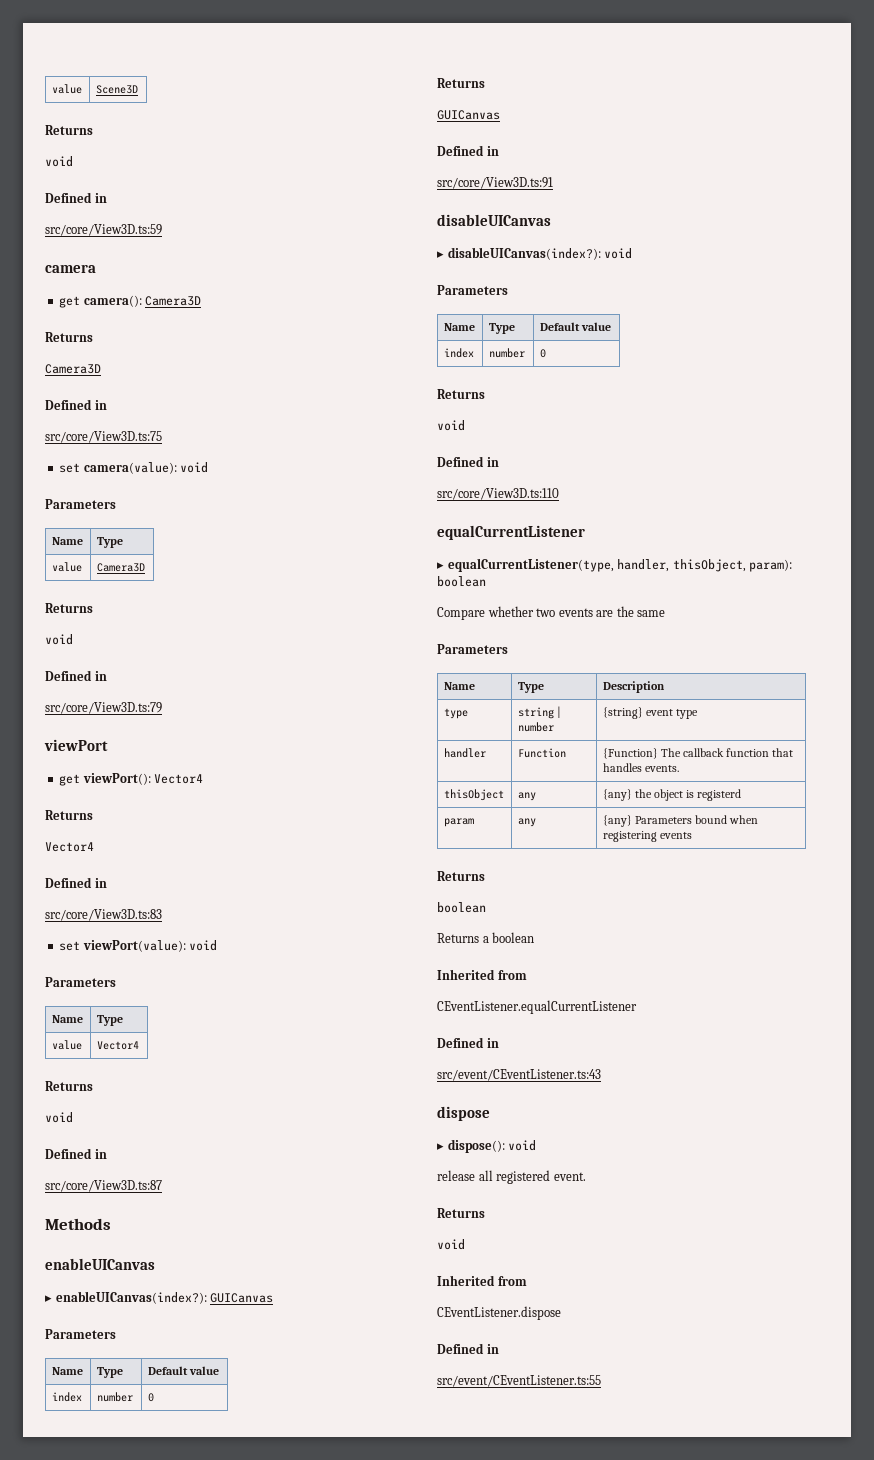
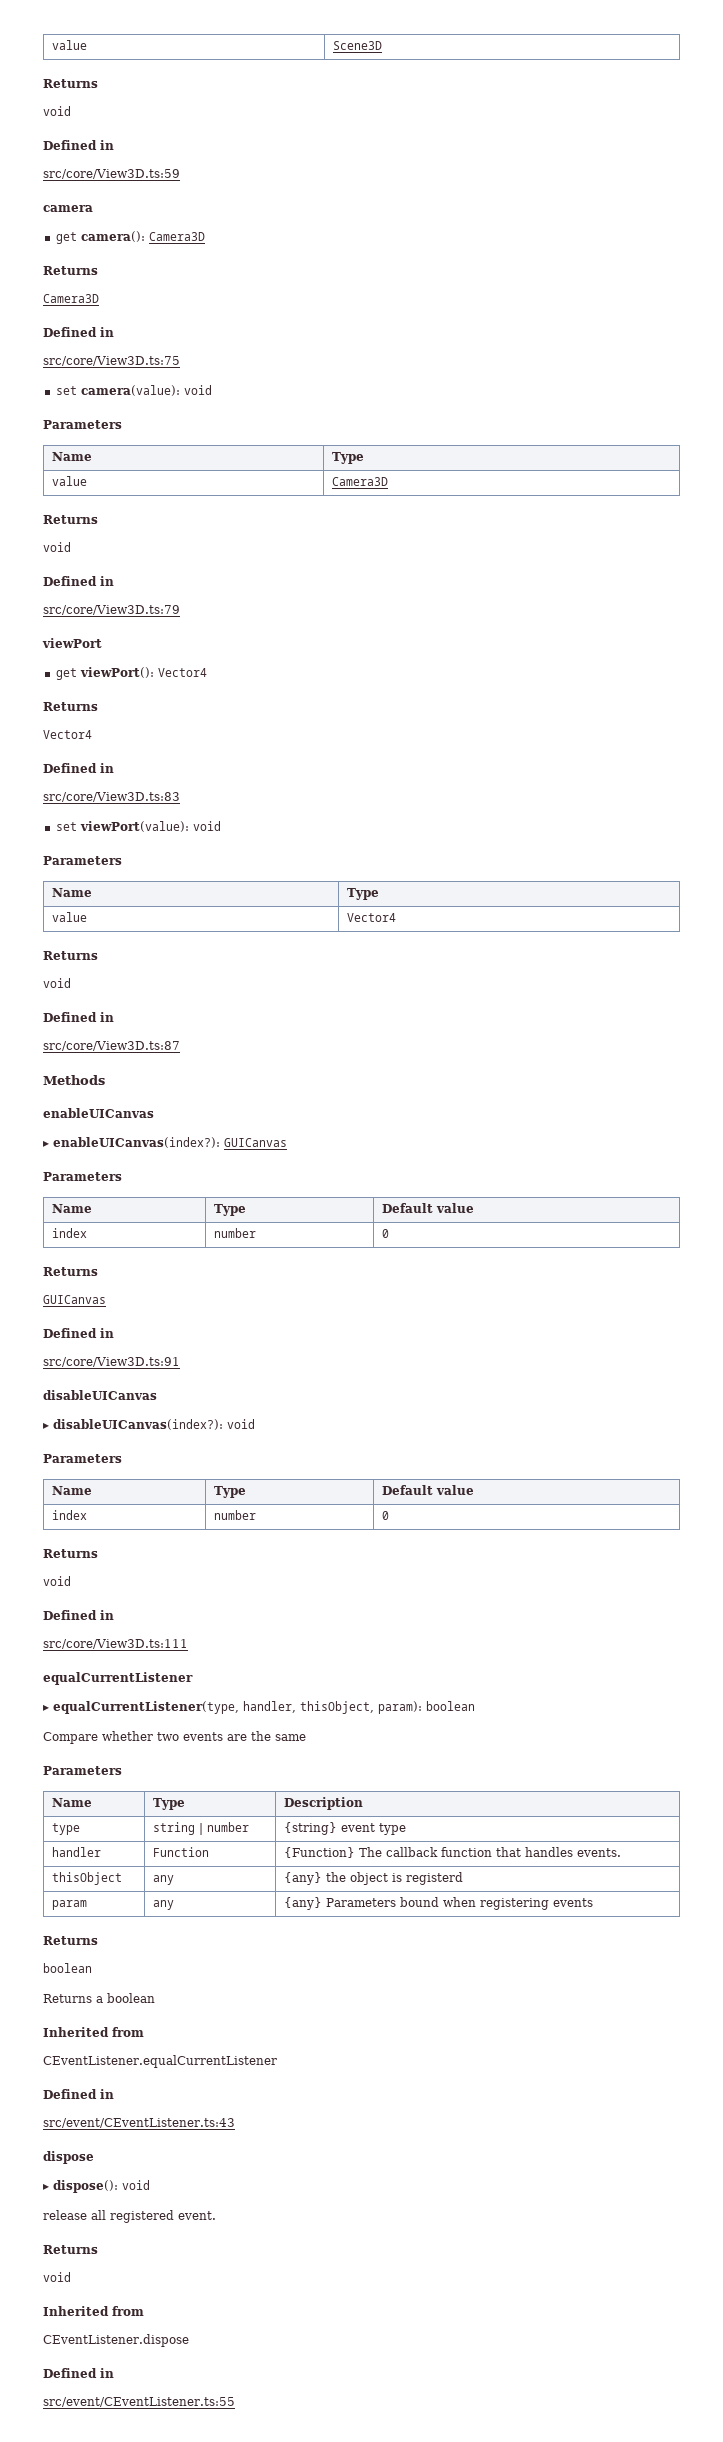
[437,488,559,500] src/core/View3D.ts:110 -> [43,1639,188,1649] src/core/View3D.ts:111

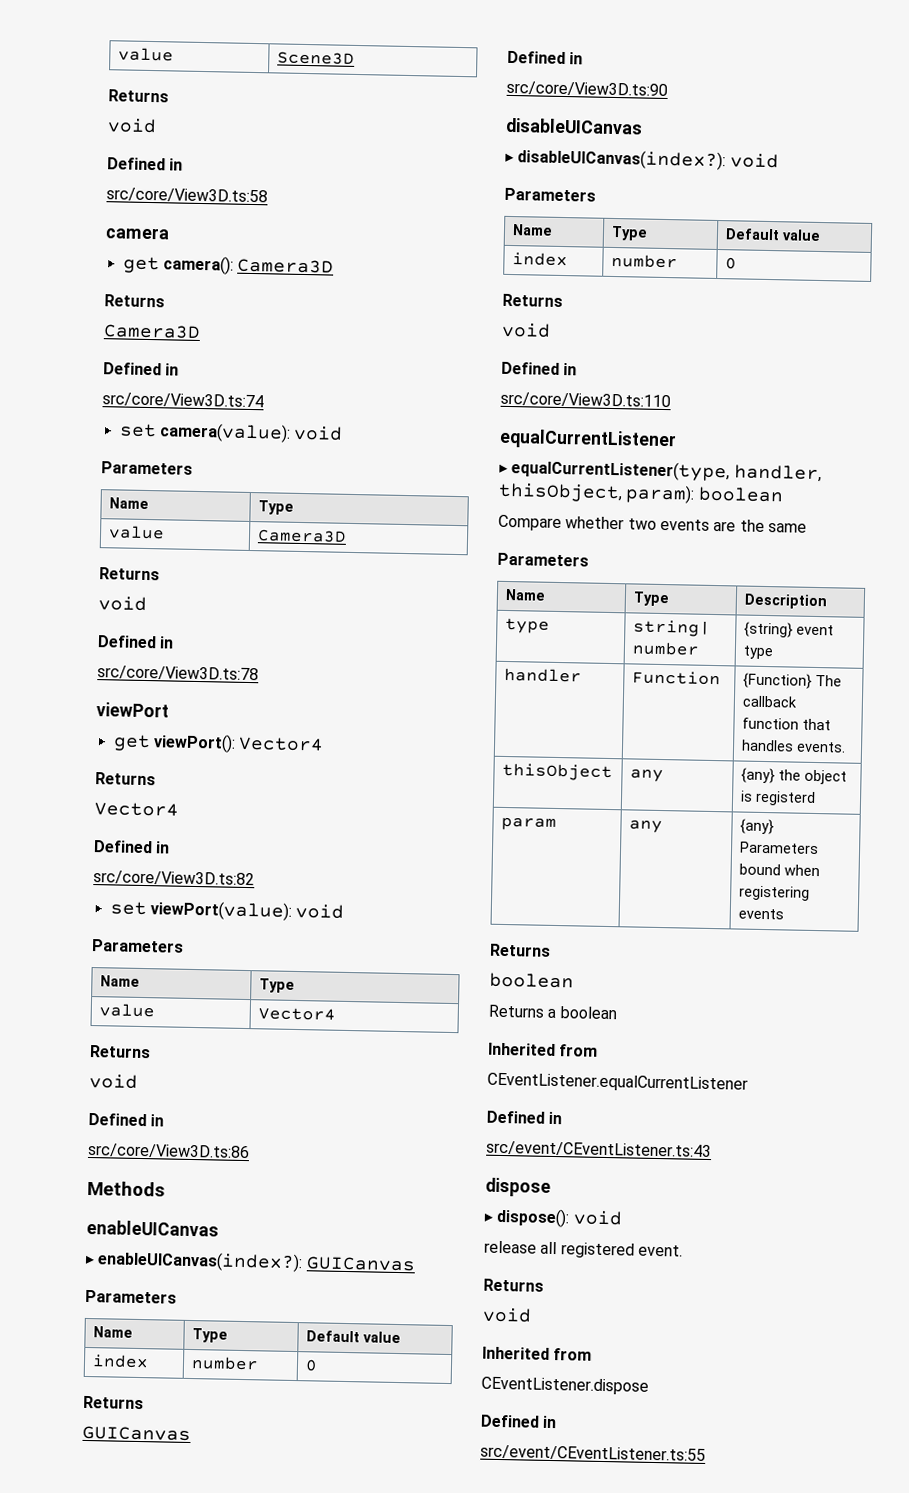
[43,169,180,179] src/core/View3D.ts:59 -> [106,187,268,204] src/core/View3D.ts:58
[43,356,180,366] src/core/View3D.ts:75 -> [102,392,264,409] src/core/View3D.ts:74
[43,605,180,615] src/core/View3D.ts:79 -> [97,665,259,682] src/core/View3D.ts:78
[43,792,180,802] src/core/View3D.ts:83 -> [93,870,255,887] src/core/View3D.ts:82
[43,1041,180,1051] src/core/View3D.ts:87 -> [87,1142,250,1160] src/core/View3D.ts:86
[43,1357,180,1367] src/core/View3D.ts:91 -> [506,80,668,98] src/core/View3D.ts:90
[43,1639,188,1649] src/core/View3D.ts:111 -> [500,391,671,409] src/core/View3D.ts:110

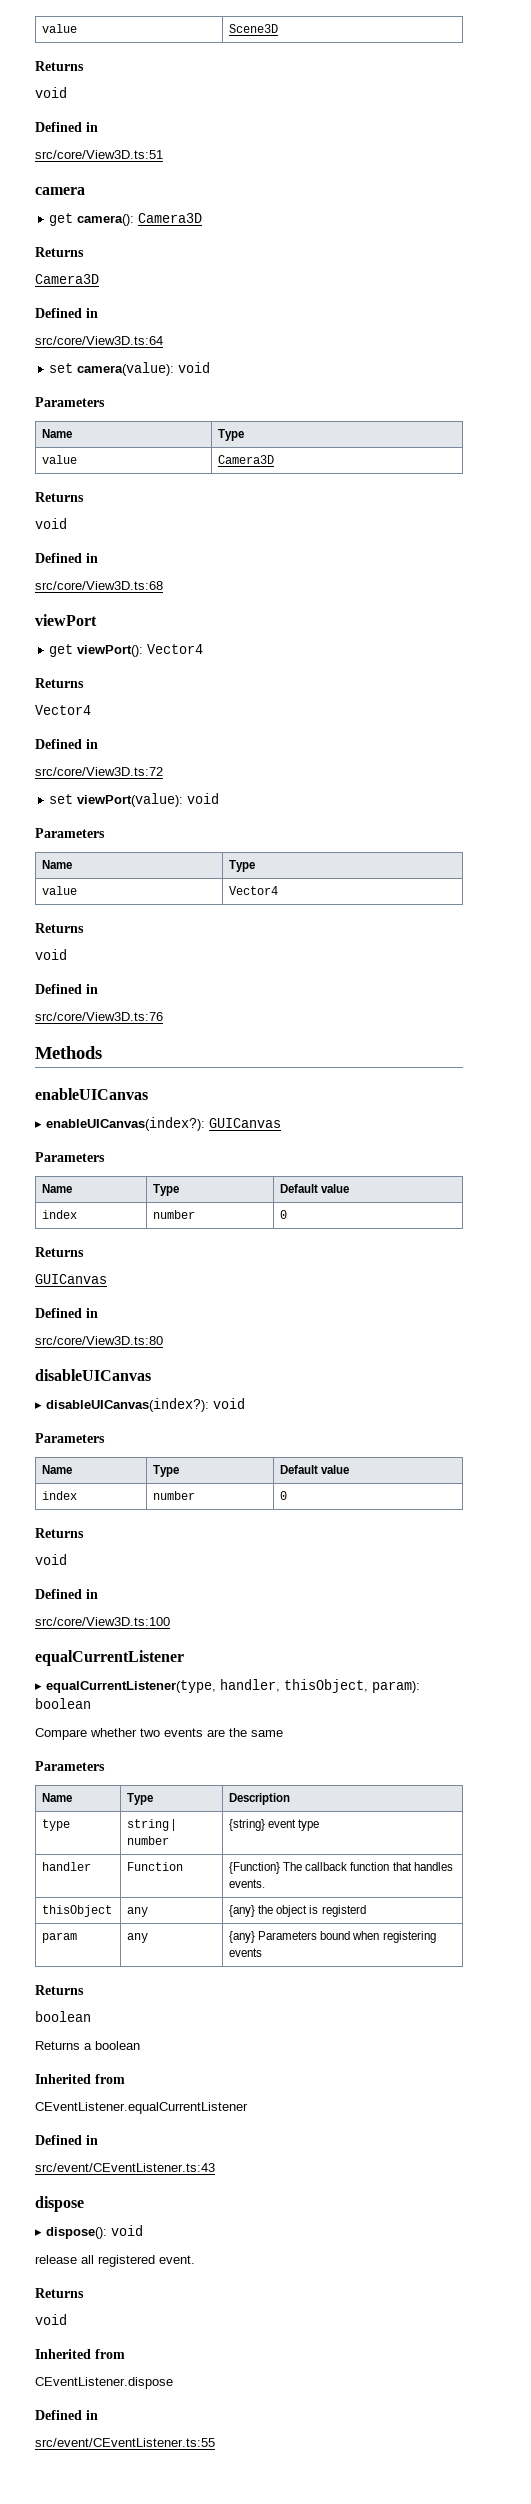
[106,187,268,204] src/core/View3D.ts:58 -> [35,150,163,159] src/core/View3D.ts:51
[102,392,264,409] src/core/View3D.ts:74 -> [35,336,163,345] src/core/View3D.ts:64
[97,665,259,682] src/core/View3D.ts:78 -> [35,581,163,590] src/core/View3D.ts:68
[93,870,255,887] src/core/View3D.ts:82 -> [35,767,163,776] src/core/View3D.ts:72
[87,1142,250,1160] src/core/View3D.ts:86 -> [35,1012,163,1021] src/core/View3D.ts:76
[506,80,668,98] src/core/View3D.ts:90 -> [35,1336,163,1345] src/core/View3D.ts:80
[500,391,671,409] src/core/View3D.ts:110 -> [35,1617,170,1626] src/core/View3D.ts:100

